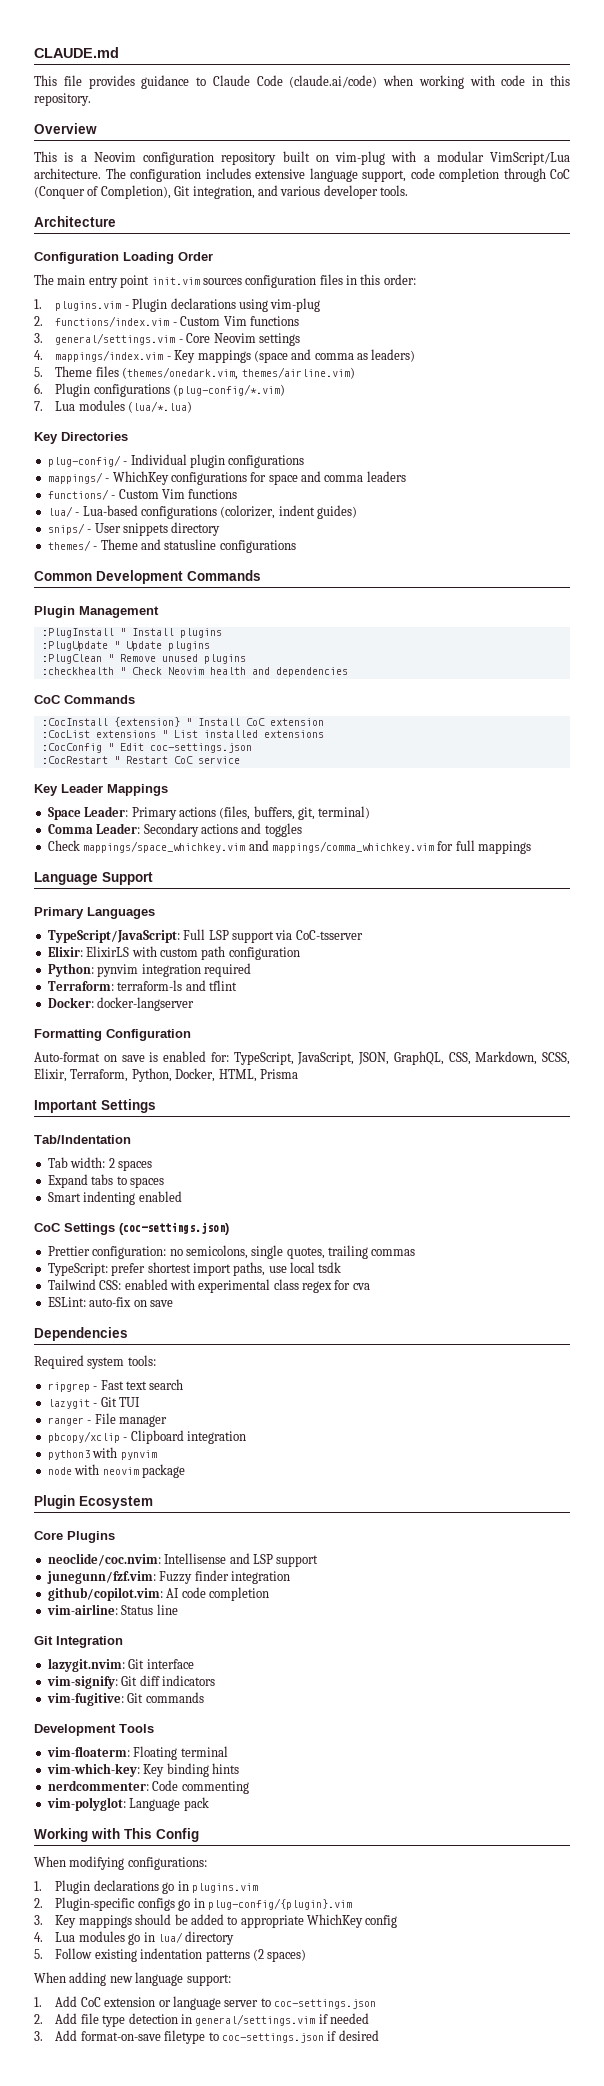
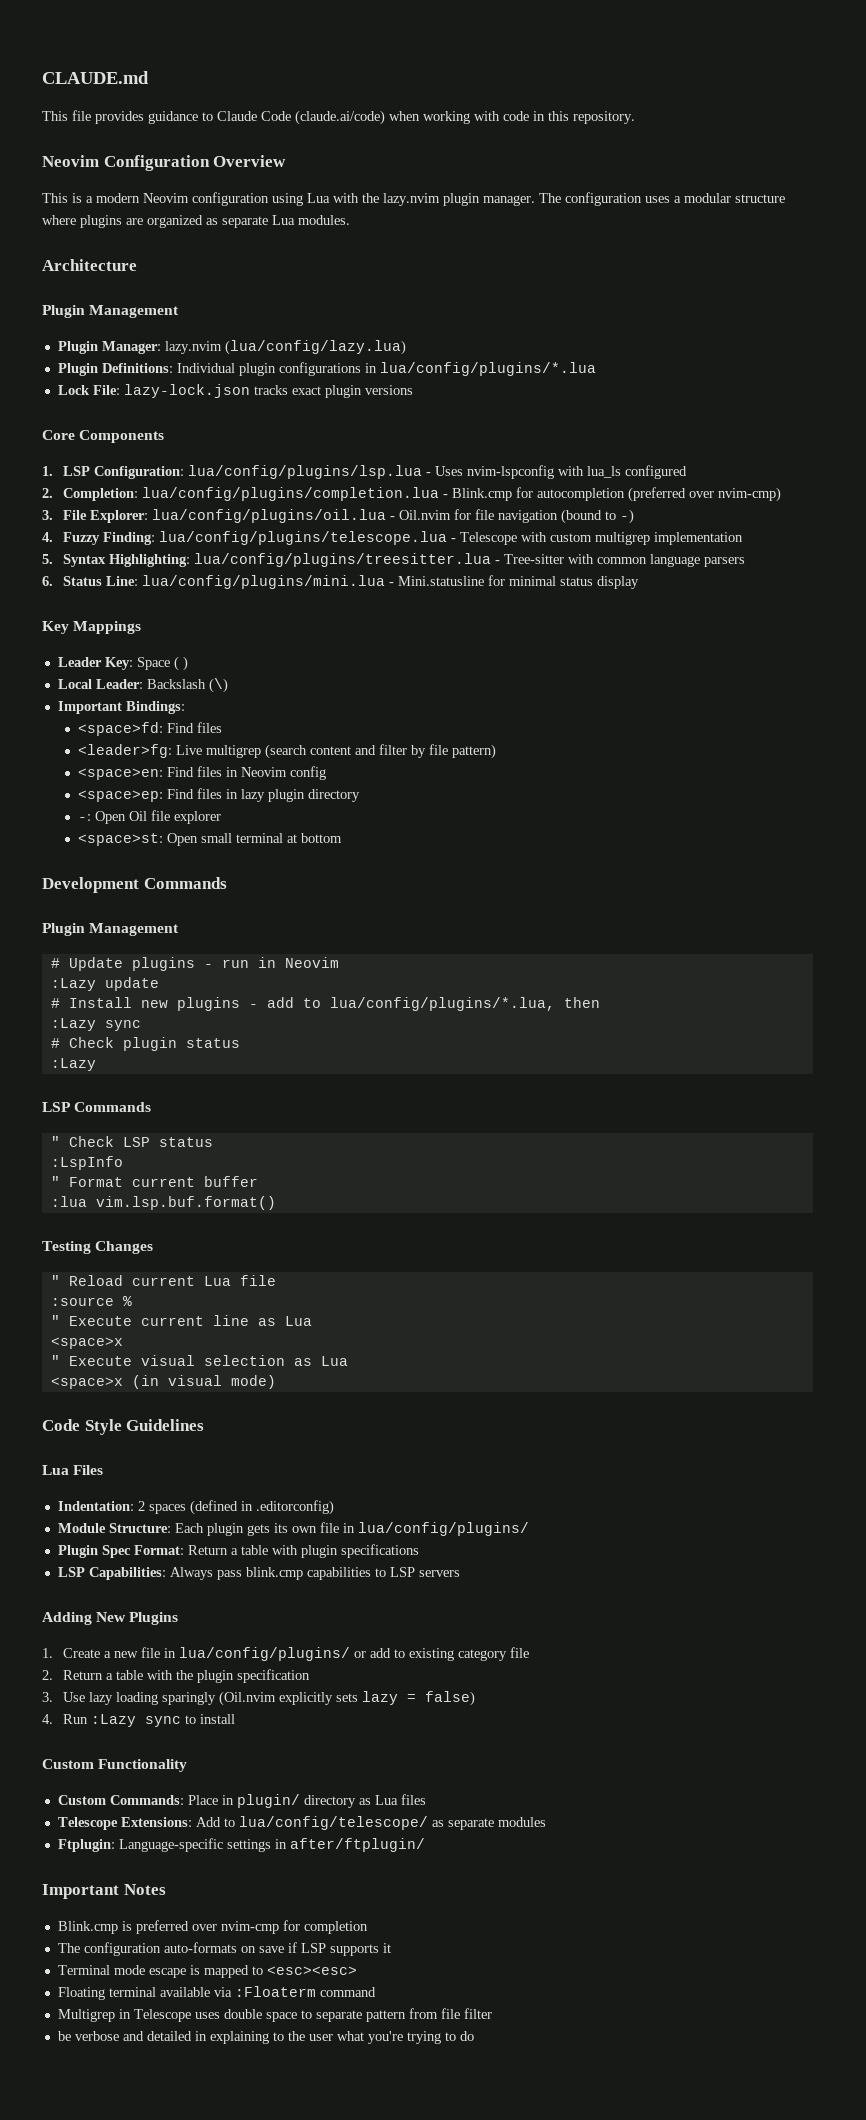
(91, 99) none -> [42,155,210,171] Neovim Configuration
(87, 158) none -> [96,193,140,203] modern
[221,151,570,165] [34,168,570,182] [34,185,408,199] [34,216,116,227] [34,252,213,264] [34,274,416,288] [34,298,321,312] [34,316,299,327] [34,333,300,346] [34,349,416,363] [34,366,355,380] [34,383,286,397] [34,400,193,413] [34,432,128,444] [47,454,305,468] [47,471,406,485] [47,489,238,500] [47,505,357,519] [47,522,221,536] [47,539,296,553] [34,570,261,584] [34,606,159,618] [41,628,222,638] [41,641,210,651] [41,654,246,664] [41,667,348,677] [34,695,135,704] [41,717,324,727] [41,730,324,738] [41,743,252,753] [41,756,240,764] [34,784,168,796] [47,806,371,820] [47,823,302,837] [47,840,531,854] [34,872,153,885] [34,907,155,919] [47,929,363,943] [47,946,300,960] [47,963,251,977] [47,980,237,991] [47,997,195,1011] [34,1029,191,1041] [34,1051,570,1065] [34,1068,298,1082] [34,1099,156,1113] [34,1135,131,1144] [47,1157,152,1171] [47,1174,164,1188] [47,1191,182,1205] [34,1222,229,1235] [47,1245,416,1259] [47,1262,342,1276] [47,1279,370,1293] [47,1297,173,1307] [34,1327,128,1341] [34,1355,156,1369] [47,1379,184,1392] [47,1397,140,1409] [47,1413,167,1427] [47,1430,246,1444] [47,1447,157,1460] [47,1464,185,1478] [34,1495,153,1509] [34,1531,115,1543] [47,1553,319,1567] [46,1570,290,1584] [47,1587,269,1601] [46,1604,178,1615] [34,1636,123,1648] [47,1658,194,1672] [46,1675,215,1689] [46,1692,204,1706] [34,1724,154,1736] [46,1746,228,1760] [46,1763,239,1777] [47,1780,249,1794] [46,1797,209,1811] [34,1828,199,1842] [34,1856,207,1870] [34,1880,258,1894] [34,1897,352,1911] [34,1914,398,1928] [34,1931,235,1945] [34,1948,307,1962] [34,1972,231,1986] [34,1996,377,2010] [34,2013,370,2027] [34,2030,379,2044] repository built on vim-plug with a modular VimScript/Lua architecture. The configuration includes extensive language support, code completion through CoC (Conquer of Completion), Git integration, and various developer tools. // Architecture // Configuration Loading Order // The main entry point init.vim sources configuration files in this order: // 1. plugins.vim - Plugin declarations using vim-plug // 2. functions/index.vim - Custom Vim functions // 3. general/settings.vim - Core Neovim settings // 4. mappings/index.vim - Key mappings (space and comma as leaders) // 5. Theme files (themes/onedark.vim, themes/airline.vim) // 6. Plugin configurations (plug-config/*.vim) // 7. Lua modules (lua/*.lua) // Key Directories // plug-config/ - Individual plugin configurations // mappings/ - WhichKey configurations for space and comma leaders // functions/ - Custom Vim functions // lua/ - Lua-based configurations (colorizer, indent guides) // snips/ - User snippets directory // themes/ - Theme and statusline configurations // Common Development Commands // Plugin Management // :PlugInstall " Install plugins // :PlugUpdate " Update plugins // :PlugClean " Remove unused plugins // :checkhealth " Check Neovim health and dependencies // CoC Commands // :CocInstall {extension} " Install CoC extension // :CocList extensions " List installed extensions // :CocConfig " Edit coc-settings.json // :CocRestart " Restart CoC service // Key Leader Mappings // Space Leader: Primary actions (files, buffers, git, terminal) // Comma Leader: Secondary actions and toggles // Check mappings/space_whichkey.vim and mappings/comma_whichkey.vim for full mappings // Language Support // Primary Languages // TypeScript/JavaScript: Full LSP support via CoC-tsserver // Elixir: ElixirLS with custom path configuration // Python: pynvim integration required // Terraform: terraform-ls and tflint // Docker: docker-langserver // Formatting Configuration // Auto-format on save is enabled for: TypeScript, JavaScript, JSON, GraphQL, CSS, Markdown, SCSS, Elixir, Terraform, Python, Docker, HTML, Prisma // Important Settings // Tab/Indentation // Tab width: 2 spaces // Expand tabs to spaces // Smart indenting enabled // CoC Settings (coc-settings.json) // Prettier configuration: no semicolons, single quotes, trailing commas // TypeScript: prefer shortest import paths, use local tsdk // Tailwind CSS: enabled with experimental class regex for cva // ESLint: auto-fix on save // Dependencies // Required system tools: // ripgrep - Fast text search // lazygit - Git TUI // ranger - File manager // pbcopy/xclip - Clipboard integration // python3 with pynvim // node with neovim package // Plugin Ecosystem // Core Plugins // neoclide/coc.nvim: Intellisense and LSP support // junegunn/fzf.vim: Fuzzy finder integration // github/copilot.vim: AI code completion // vim-airline: Status line // Git Integration // lazygit.nvim: Git interface // vim-signify: Git diff indicators // vim-fugitive: Git commands // Development Tools // vim-floaterm: Floating terminal // vim-which-key: Key binding hints // nerdcommenter: Code commenting // vim-polyglot: Language pack // Working with This Config // When modifying configurations: // 1. Plugin declarations go in plugins.vim // 2. Plugin-specific configs go in plug-config/{plugin}.vim // 3. Key mappings should be added to appropriate WhichKey config // 4. Lua modules go in lua/ directory // 5. Follow existing indentation patterns (2 spaces) // When adding new language support: // 1. Add CoC extension or language server to coc-settings.json // 2. Add file type detection in general/settings.vim if needed // 3. Add format-on-save filetype to coc-settings.json if desired -> [272,192,785,206] [42,215,350,228] [42,259,137,271] [42,305,180,318] [57,340,406,355] [57,362,596,376] [57,384,413,398] [42,430,165,443] [42,465,687,479] [42,487,781,502] [42,509,634,524] [42,531,743,545] [42,553,745,567] [42,575,639,589] [42,621,142,634] [57,656,188,671] [57,678,228,693] [57,701,185,714] [78,722,223,736] [78,744,497,759] [78,766,327,780] [78,788,361,802] [78,810,222,824] [78,833,343,846] [42,877,227,893] [42,923,180,936] [50,957,339,971] [50,977,159,991] [50,997,600,1011] [50,1018,141,1031] [50,1037,240,1051] [50,1058,96,1071] [42,1102,152,1112] [50,1136,213,1147] [50,1156,123,1170] [50,1176,258,1187] [50,1196,276,1210] [42,1241,154,1254] [50,1275,276,1286] [50,1296,132,1306] [50,1315,312,1326] [50,1337,123,1349] [50,1355,348,1366] [50,1375,276,1389] [42,1419,205,1435] [42,1465,104,1475] [57,1500,334,1515] [57,1522,529,1536] [57,1544,419,1558] [57,1567,460,1580] [42,1612,179,1625] [42,1647,529,1661] [42,1669,310,1683] [42,1691,475,1706] [42,1714,235,1727] [42,1759,188,1772] [57,1794,426,1808] [57,1816,546,1830] [57,1838,425,1852] [42,1884,166,1899] [57,1920,368,1934] [57,1942,391,1956] [57,1965,357,1978] [57,1986,376,2000] [57,2008,492,2022] [57,2031,474,2044] using Lua with the lazy.nvim plugin manager. The configuration uses a modular structure where plugins are organized as separate Lua modules. // Architecture // Plugin Management // Plugin Manager: lazy.nvim (lua/config/lazy.lua) // Plugin Definitions: Individual plugin configurations in lua/config/plugins/*.lua // Lock File: lazy-lock.json tracks exact plugin versions // Core Components // 1. LSP Configuration: lua/config/plugins/lsp.lua - Uses nvim-lspconfig with lua_ls configured // 2. Completion: lua/config/plugins/completion.lua - Blink.cmp for autocompletion (preferred over nvim-cmp) // 3. File Explorer: lua/config/plugins/oil.lua - Oil.nvim for file navigation (bound to -) // 4. Fuzzy Finding: lua/config/plugins/telescope.lua - Telescope with custom multigrep implementation // 5. Syntax Highlighting: lua/config/plugins/treesitter.lua - Tree-sitter with common language parsers // 6. Status Line: lua/config/plugins/mini.lua - Mini.statusline for minimal status display // Key Mappings // Leader Key: Space ( ) // Local Leader: Backslash (\) // Important Bindings: // <space>fd: Find files // <leader>fg: Live multigrep (search content and filter by file pattern) // <space>en: Find files in Neovim config // <space>ep: Find files in lazy plugin directory // -: Open Oil file explorer // <space>st: Open small terminal at bottom // Development Commands // Plugin Management // # Update plugins - run in Neovim // :Lazy update // # Install new plugins - add to lua/config/plugins/*.lua, then // :Lazy sync // # Check plugin status // :Lazy // LSP Commands // " Check LSP status // :LspInfo // " Format current buffer // :lua vim.lsp.buf.format() // Testing Changes // " Reload current Lua file // :source % // " Execute current line as Lua // <space>x // " Execute visual selection as Lua // <space>x (in visual mode) // Code Style Guidelines // Lua Files // Indentation: 2 spaces (defined in .editorconfig) // Module Structure: Each plugin gets its own file in lua/config/plugins/ // Plugin Spec Format: Return a table with plugin specifications // LSP Capabilities: Always pass blink.cmp capabilities to LSP servers // Adding New Plugins // 1. Create a new file in lua/config/plugins/ or add to existing category file // 2. Return a table with the plugin specification // 3. Use lazy loading sparingly (Oil.nvim explicitly sets lazy = false) // 4. Run :Lazy sync to install // Custom Functionality // Custom Commands: Place in plugin/ directory as Lua files // Telescope Extensions: Add to lua/config/telescope/ as separate modules // Ftplugin: Language-specific settings in after/ftplugin/ // Important Notes // Blink.cmp is preferred over nvim-cmp for completion // The configuration auto-formats on save if LSP supports it // Terminal mode escape is mapped to <esc><esc> // Floating terminal available via :Floaterm command // Multigrep in Telescope uses double space to separate pattern from file filter // be verbose and detailed in explaining to the user what you're trying to do

